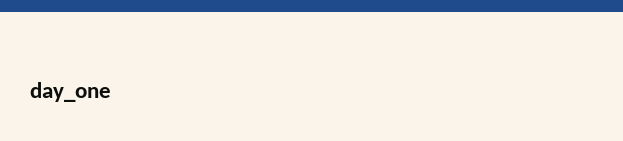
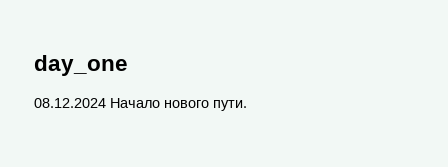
(111, 92) none -> [34,98,247,111] // 08.12.2024 Начало нового пути.

